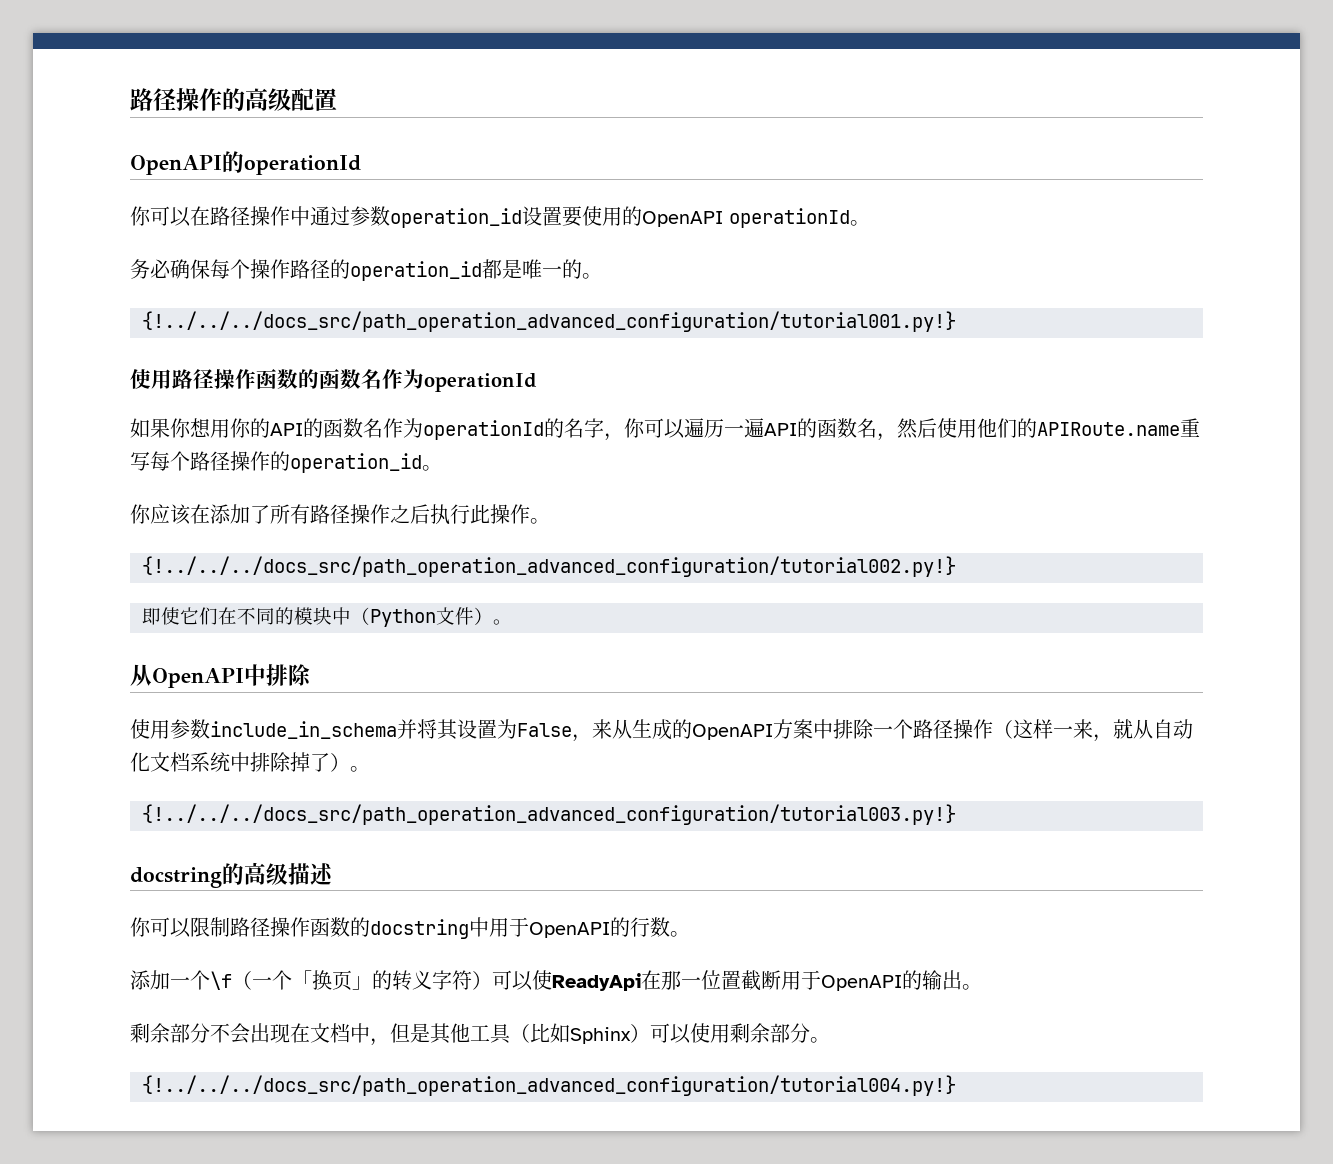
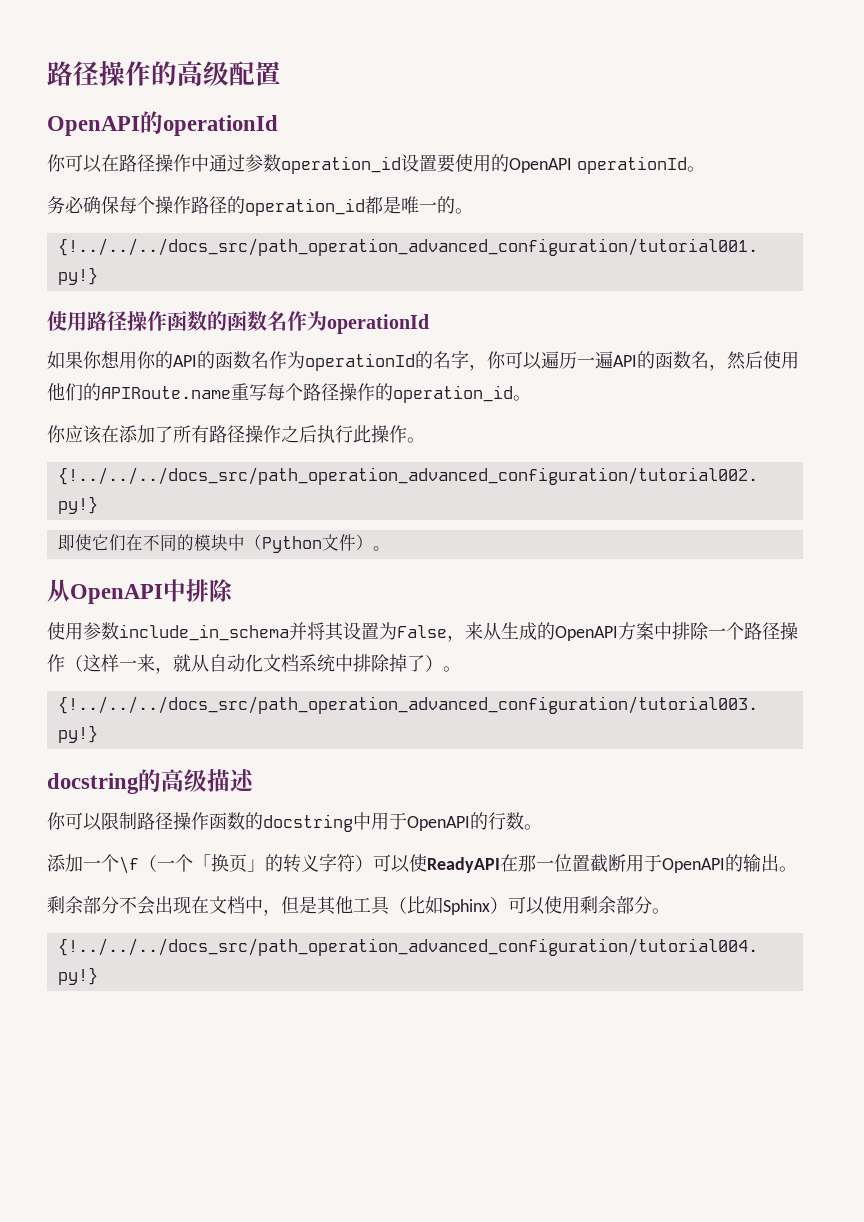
[552,973,641,991] ReadyApi -> [427,857,500,873] ReadyAPI

